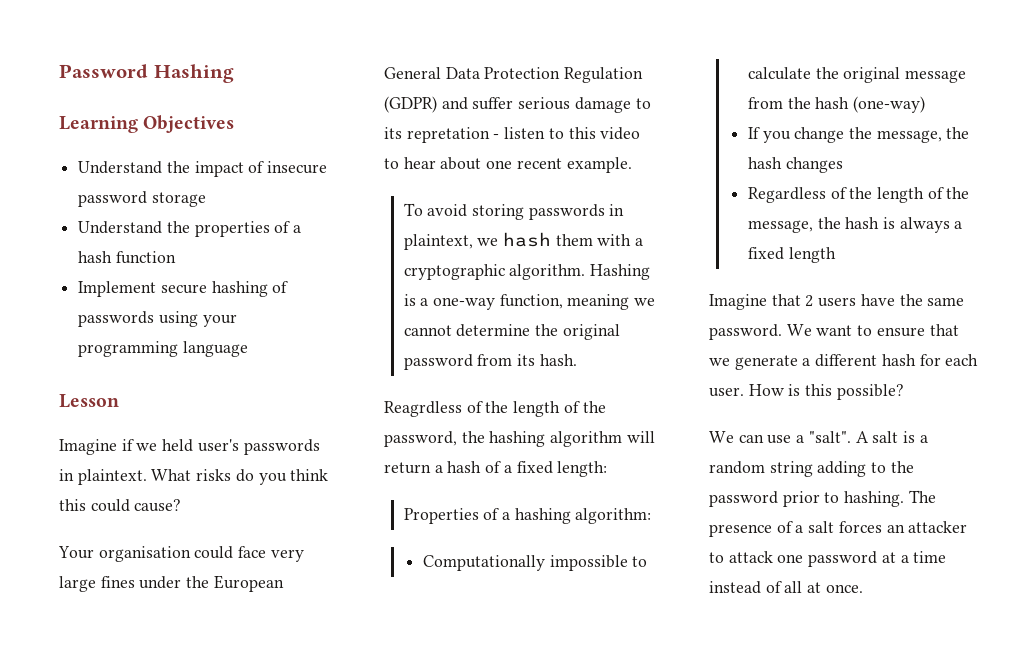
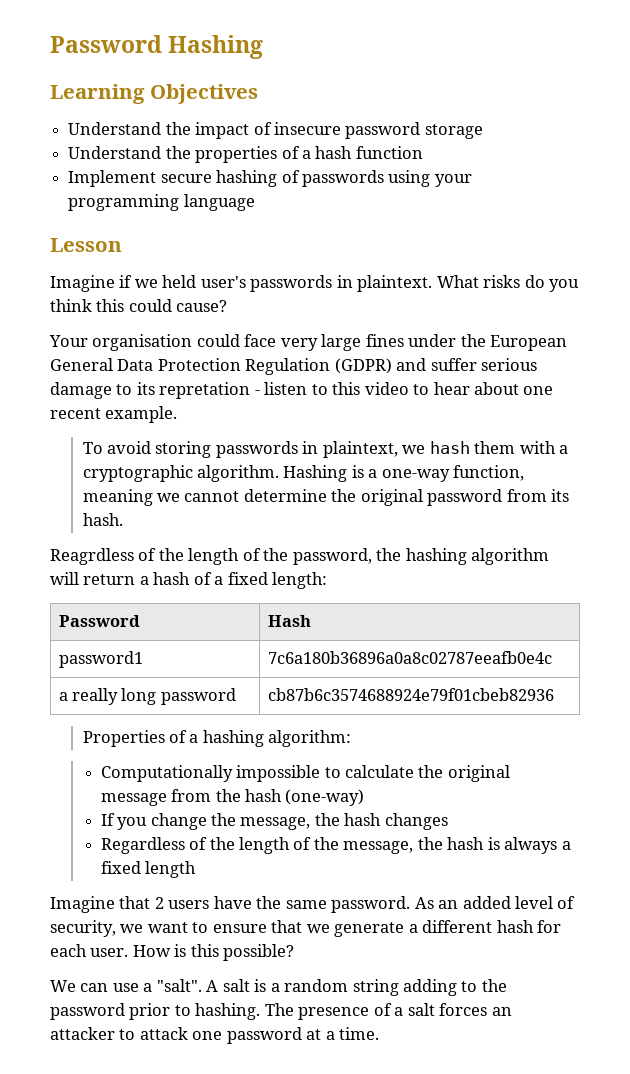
(608, 469) none -> [58,615,140,627] [267,615,311,627] [58,651,143,668] [267,651,552,664] [58,688,236,705] [267,688,554,701] // Password | Hash // password1 | 7c6a180b36896a0a8c02787eeafb0e4c // a really long password | cb87b6c3574688924e79f01cbeb82936
[786,324,812,336] We -> [414,896,576,909] [50,920,144,937] As an added level of security, we
[913,551,947,563] [709,581,863,594] time instead of all at once. -> [339,1027,380,1040] time.

